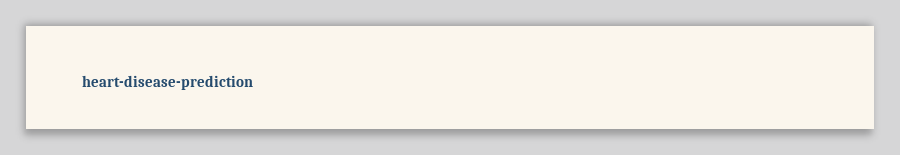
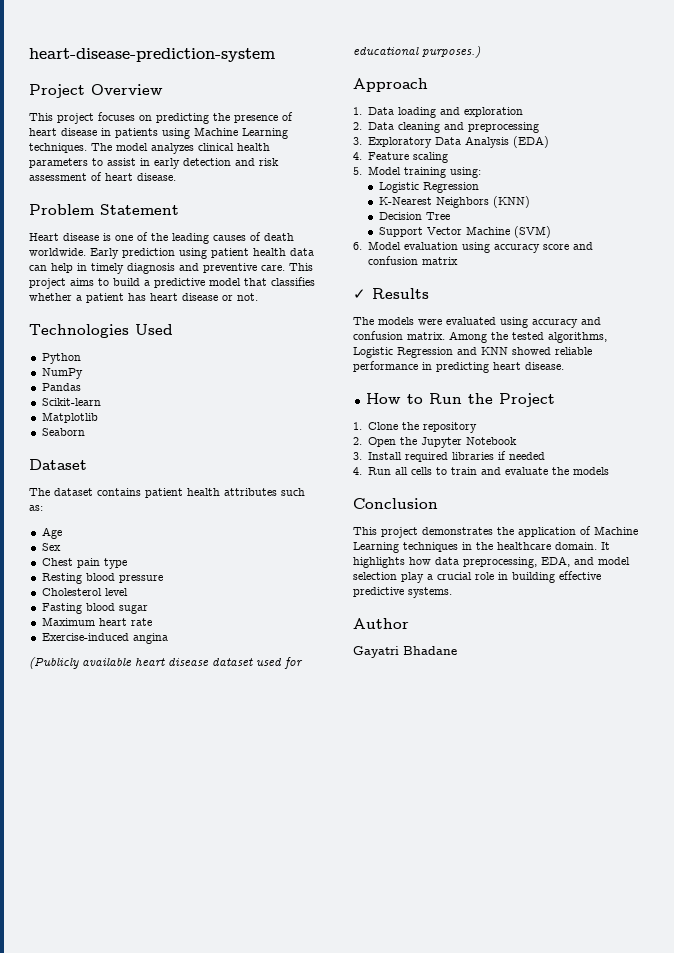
[82,75,253,90] heart-disease-prediction -> [29,48,275,62] [29,84,163,98] [29,112,293,124] [29,127,288,139] [29,143,270,154] [29,158,279,169] [29,172,176,181] [29,204,179,215] [29,232,294,244] [29,248,314,259] [29,263,313,274] [29,277,315,289] [29,293,258,303] [29,324,173,338] [41,353,81,364] [41,368,83,379] [41,383,81,391] [41,398,101,406] [41,412,98,423] [41,428,85,436] [29,459,87,470] [29,488,305,498] [29,505,43,511] [41,527,62,539] [41,543,61,551] [41,558,127,569] [41,573,163,584] [41,588,128,596] [41,603,148,614] [41,617,152,626] [41,633,168,644] [29,657,303,669] [353,46,481,58] [353,78,428,92] [353,107,523,118] [353,122,539,133] [353,136,549,148] [353,152,448,163] [353,166,481,178] [378,182,479,193] [378,196,530,208] [378,212,450,220] [378,226,551,238] [353,241,593,253] [367,256,458,265] [353,288,429,299] [353,317,601,328] [353,331,607,343] [353,347,592,358] [353,361,564,373] [365,393,555,407] [353,422,477,433] [353,437,517,448] [353,451,545,462] [353,467,609,475] [353,498,438,509] [353,526,638,538] [353,542,610,553] [353,556,630,568] [353,571,601,583] [353,587,452,598] [353,618,409,629] [353,646,457,658] heart-disease-prediction-system // Project Overview // This project focuses on predicting the presence of heart disease in patients using Machine Learning techniques. The model analyzes clinical health parameters to assist in early detection and risk assessment of heart disease. // Problem Statement // Heart disease is one of the leading causes of death worldwide. Early prediction using patient health data can help in timely diagnosis and preventive care. This project aims to build a predictive model that classifies whether a patient has heart disease or not. // Technologies Used // Python // NumPy // Pandas // Scikit-learn // Matplotlib // Seaborn // Dataset // The dataset contains patient health attributes such as: // Age // Sex // Chest pain type // Resting blood pressure // Cholesterol level // Fasting blood sugar // Maximum heart rate // Exercise-induced angina // (Publicly available heart disease dataset used for educational purposes.) // Approach // 1. Data loading and exploration // 2. Data cleaning and preprocessing // 3. Exploratory Data Analysis (EDA) // 4. Feature scaling // 5. Model training using: // Logistic Regression // K-Nearest Neighbors (KNN) // Decision Tree // Support Vector Machine (SVM) // 6. Model evaluation using accuracy score and confusion matrix // ✓ Results // The models were evaluated using accuracy and confusion matrix. Among the tested algorithms, Logistic Regression and KNN showed reliable performance in predicting heart disease. // How to Run the Project // 1. Clone the repository // 2. Open the Jupyter Notebook // 3. Install required libraries if needed // 4. Run all cells to train and evaluate the models // Conclusion // This project demonstrates the application of Machine Learning techniques in the healthcare domain. It highlights how data preprocessing, EDA, and model selection play a crucial role in building effective predictive systems. // Author // Gayatri Bhadane

